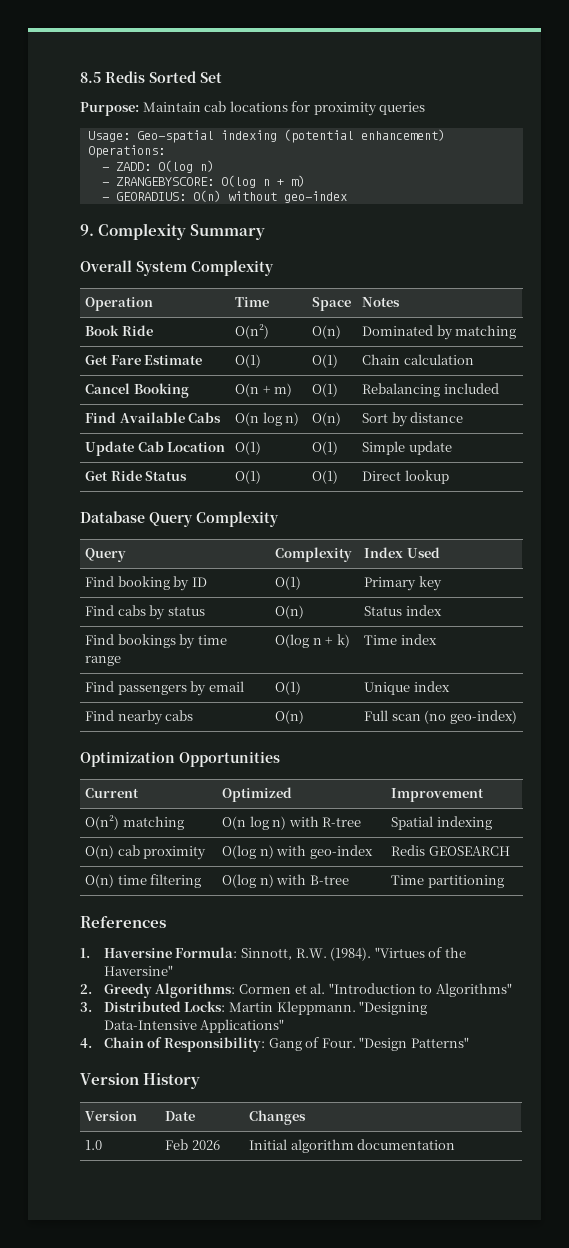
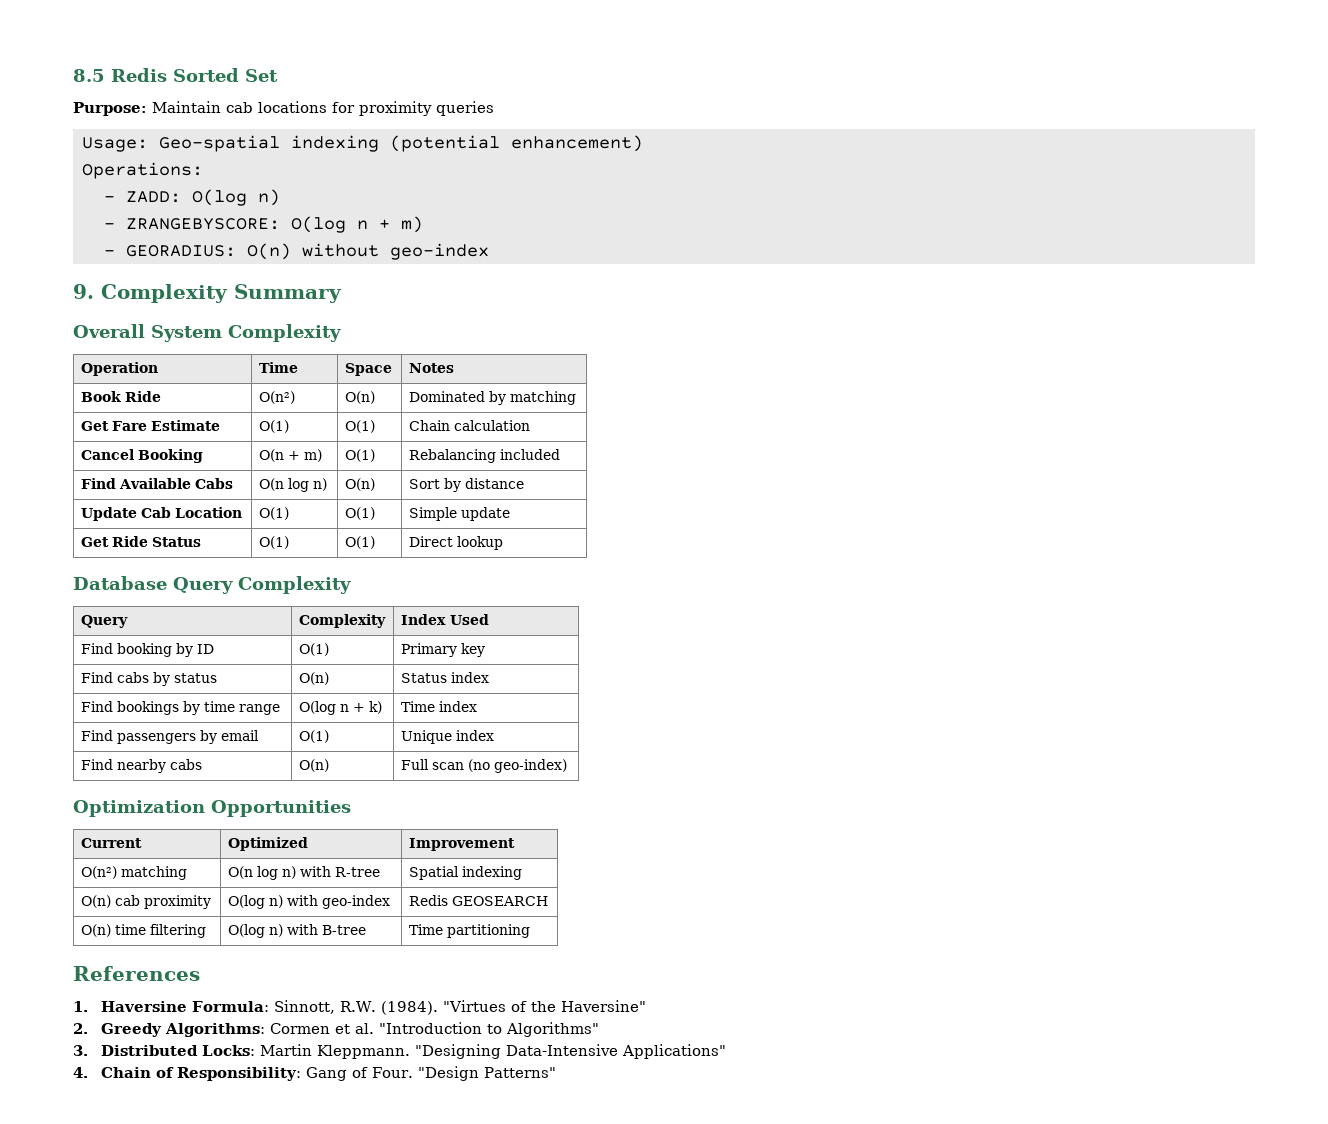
[80,1073,201,1089] [85,1111,138,1121] [165,1111,196,1121] [249,1110,307,1125] [85,1140,103,1150] [165,1139,220,1150] [249,1139,456,1153] // Version History // Version | Date | Changes // 1.0 | Feb 2026 | Initial algorithm documentation -> (556, 1072) none

